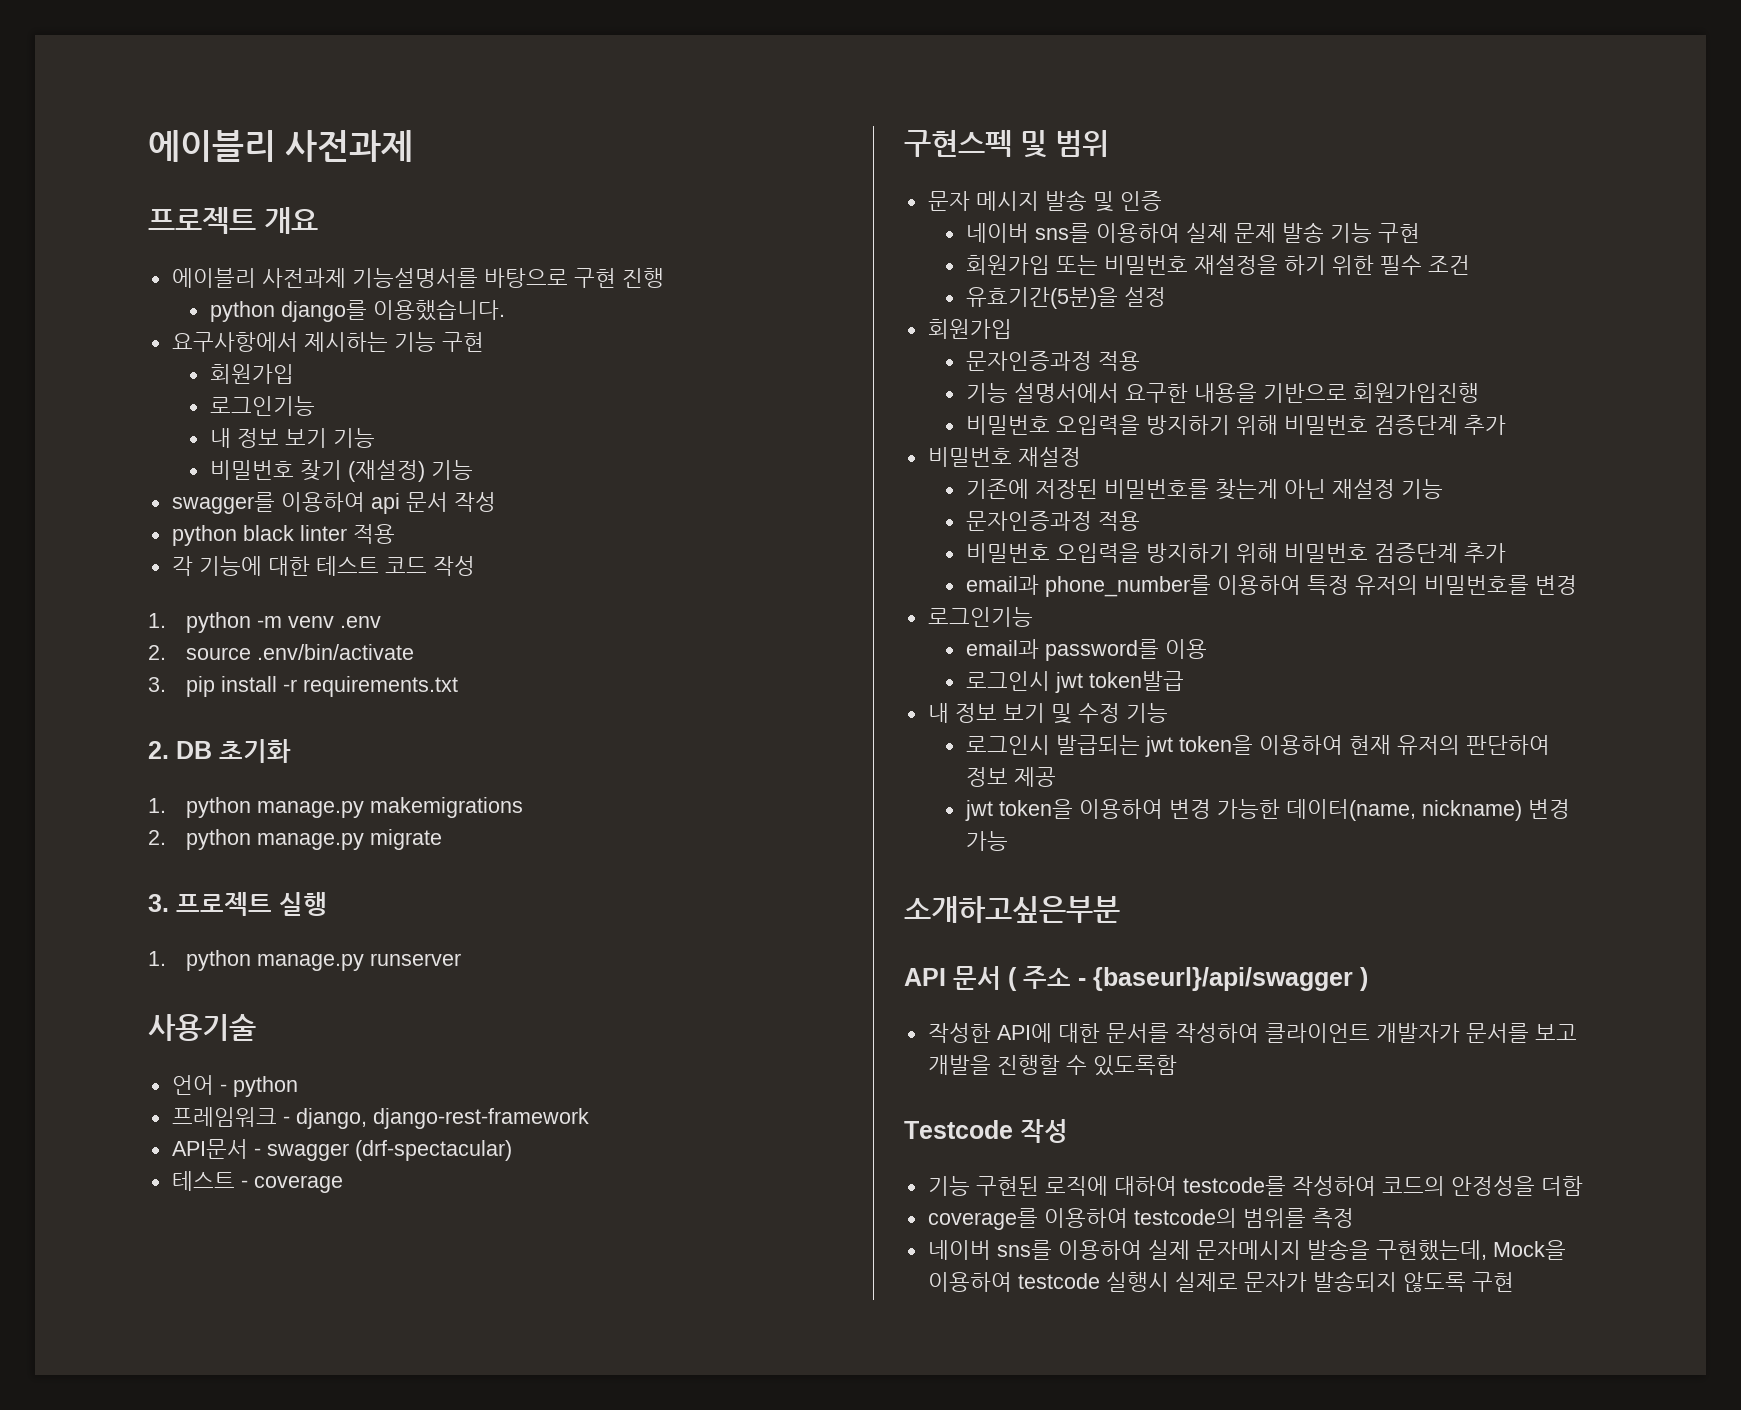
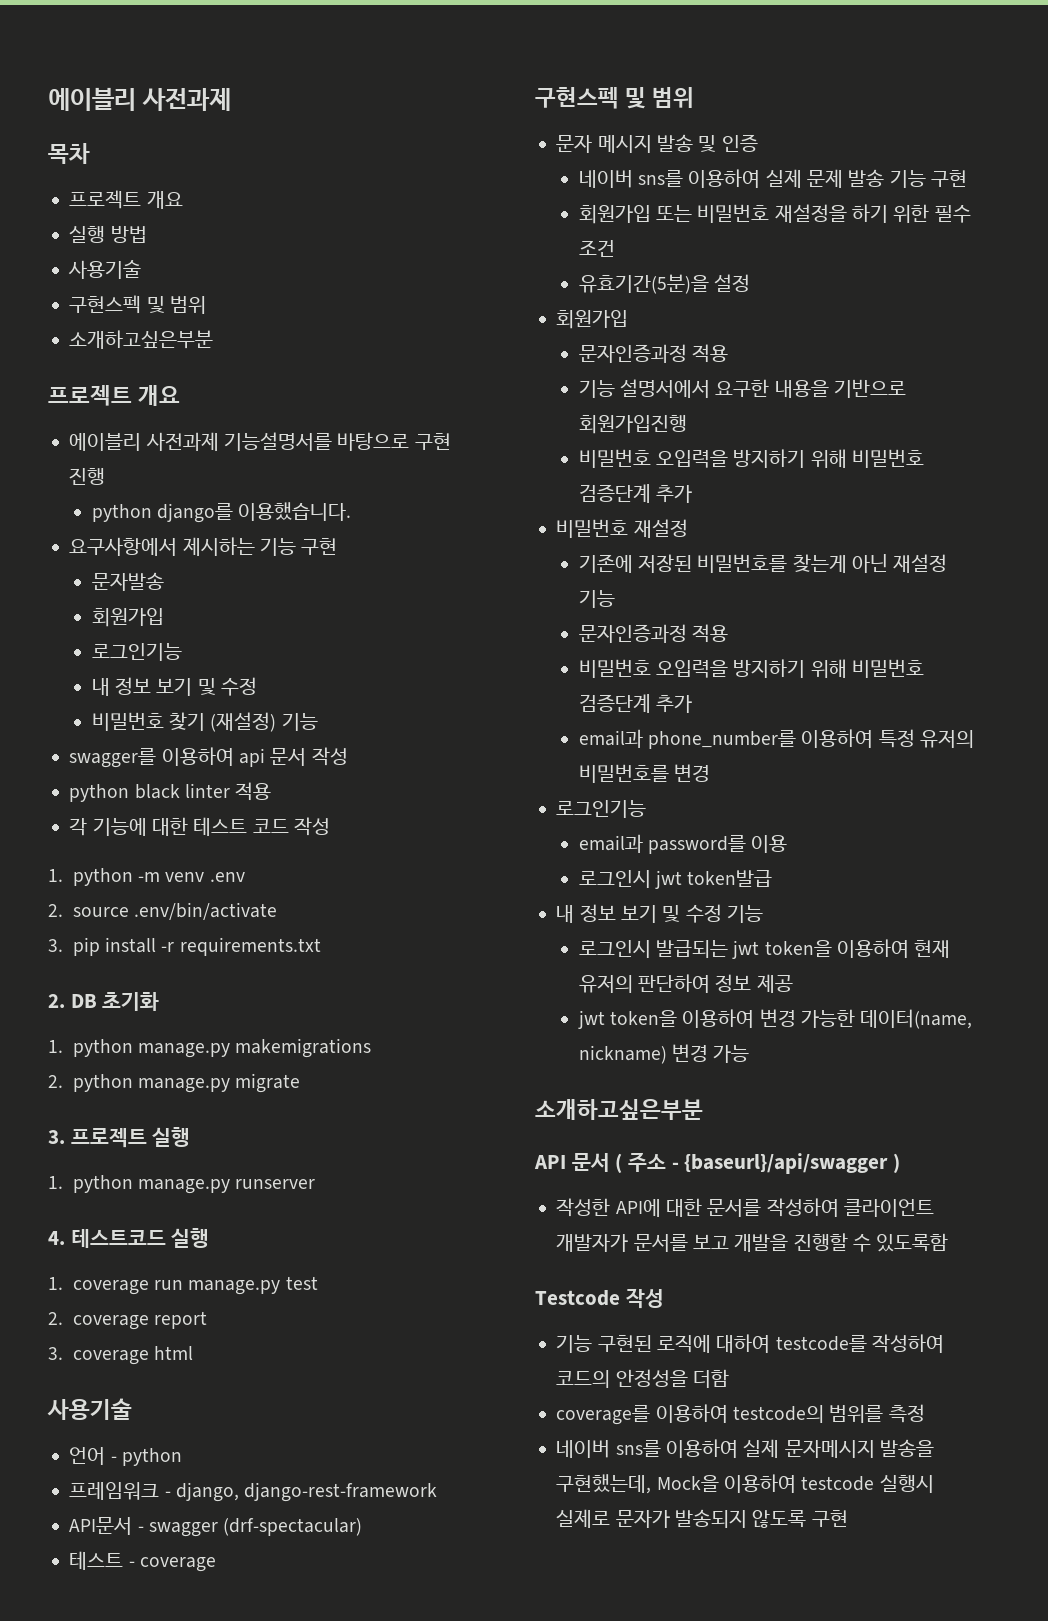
[148,130,414,162] 에이블리 사전과제 -> [48,87,231,111] [48,143,90,164] [69,190,183,209] [69,225,147,243] [68,260,142,279] [69,295,206,314] [69,330,214,349] 에이블리 사전과제 // 목차 // 프로젝트 개요 // 실행 방법 // 사용기술 // 구현스펙 및 범위 // 소개하고싶은부분
(484, 342) none -> [91,572,164,591] // 문자발송
[332,428,375,448] 기능 -> [197,677,257,696] 및 수정
(462, 959) none -> [48,1228,210,1248] [48,1276,318,1295] [48,1311,208,1330] [48,1346,194,1365] // 4. 테스트코드 실행 // 1. coverage run manage.py test // 2. coverage report // 3. coverage html

